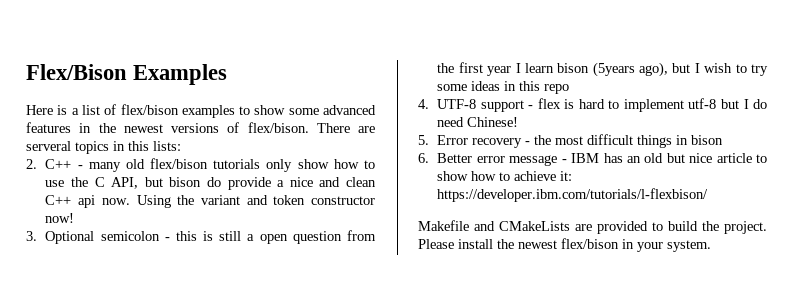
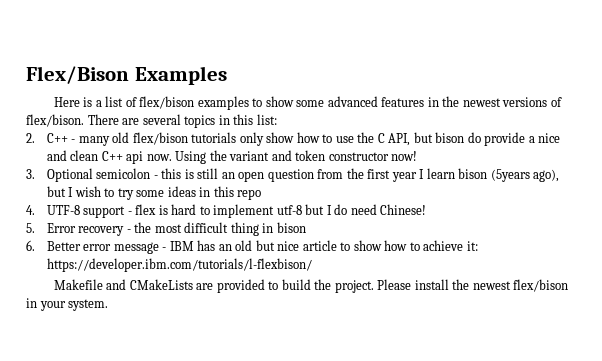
[26,141,71,151] serveral -> [142,114,181,125] several
[153,141,181,151] lists: -> [256,114,277,125] list:
[247,234,255,241] a -> [221,172,235,179] an
[637,135,673,148] things -> [230,222,259,236] thing

